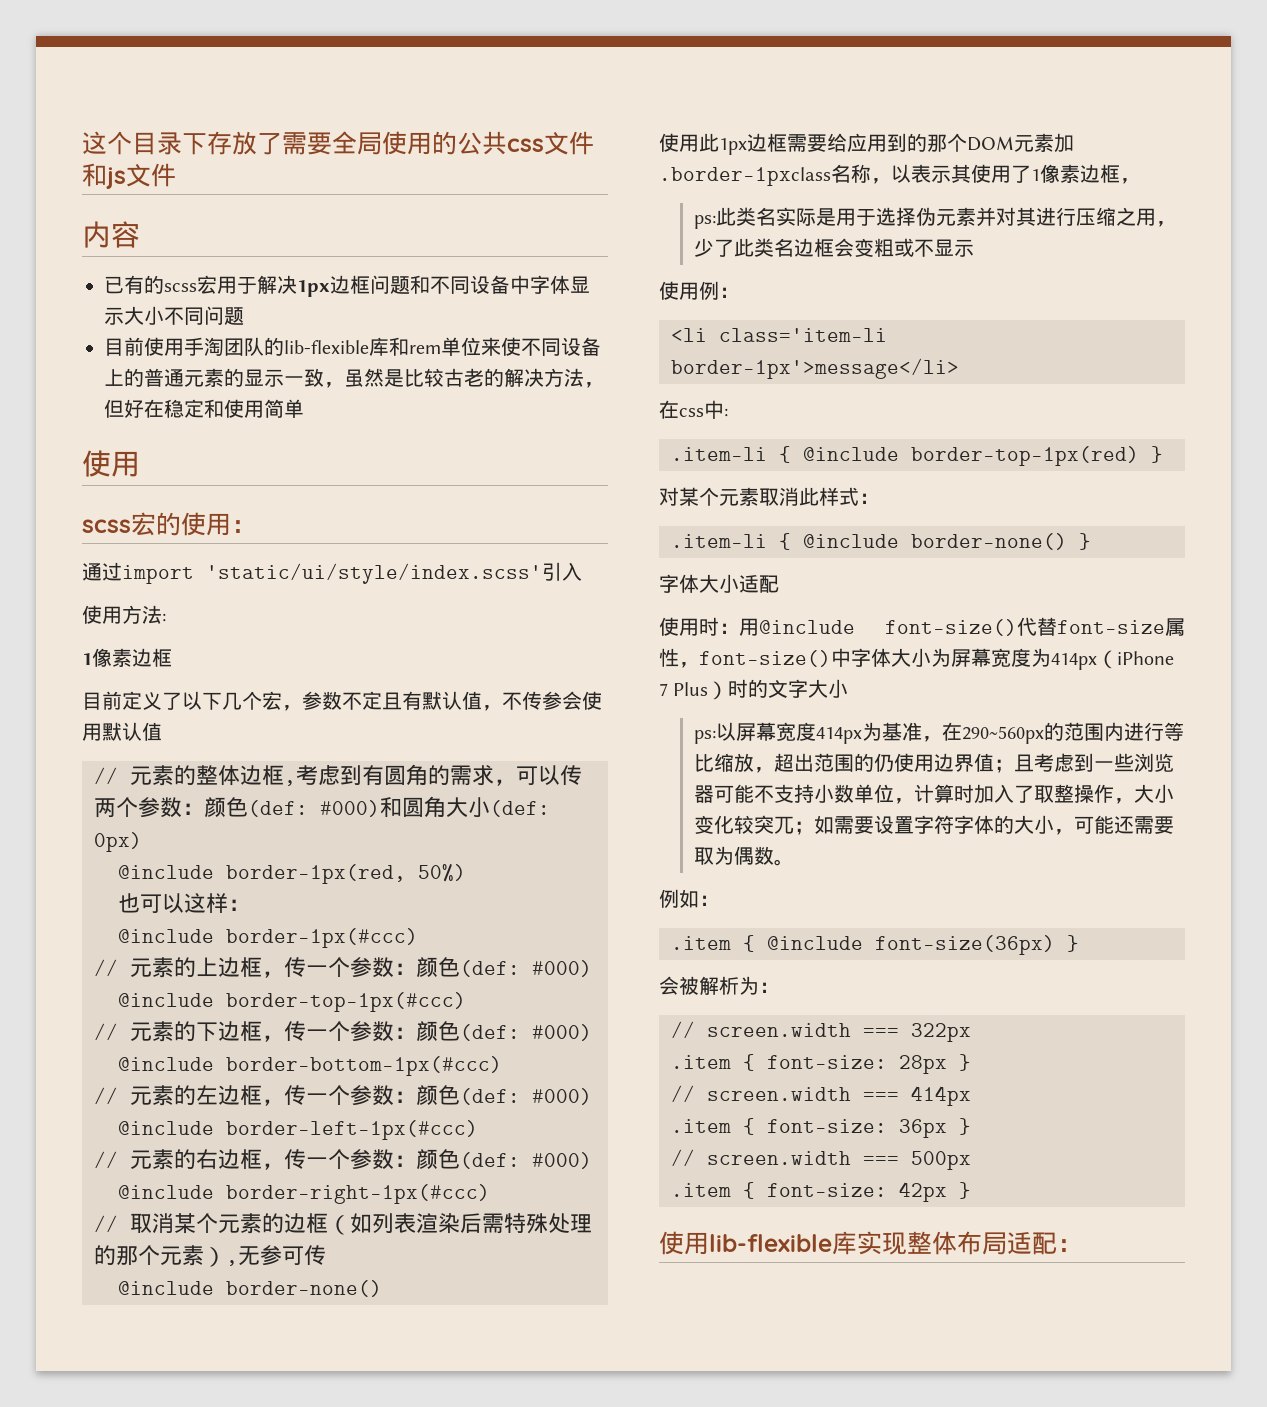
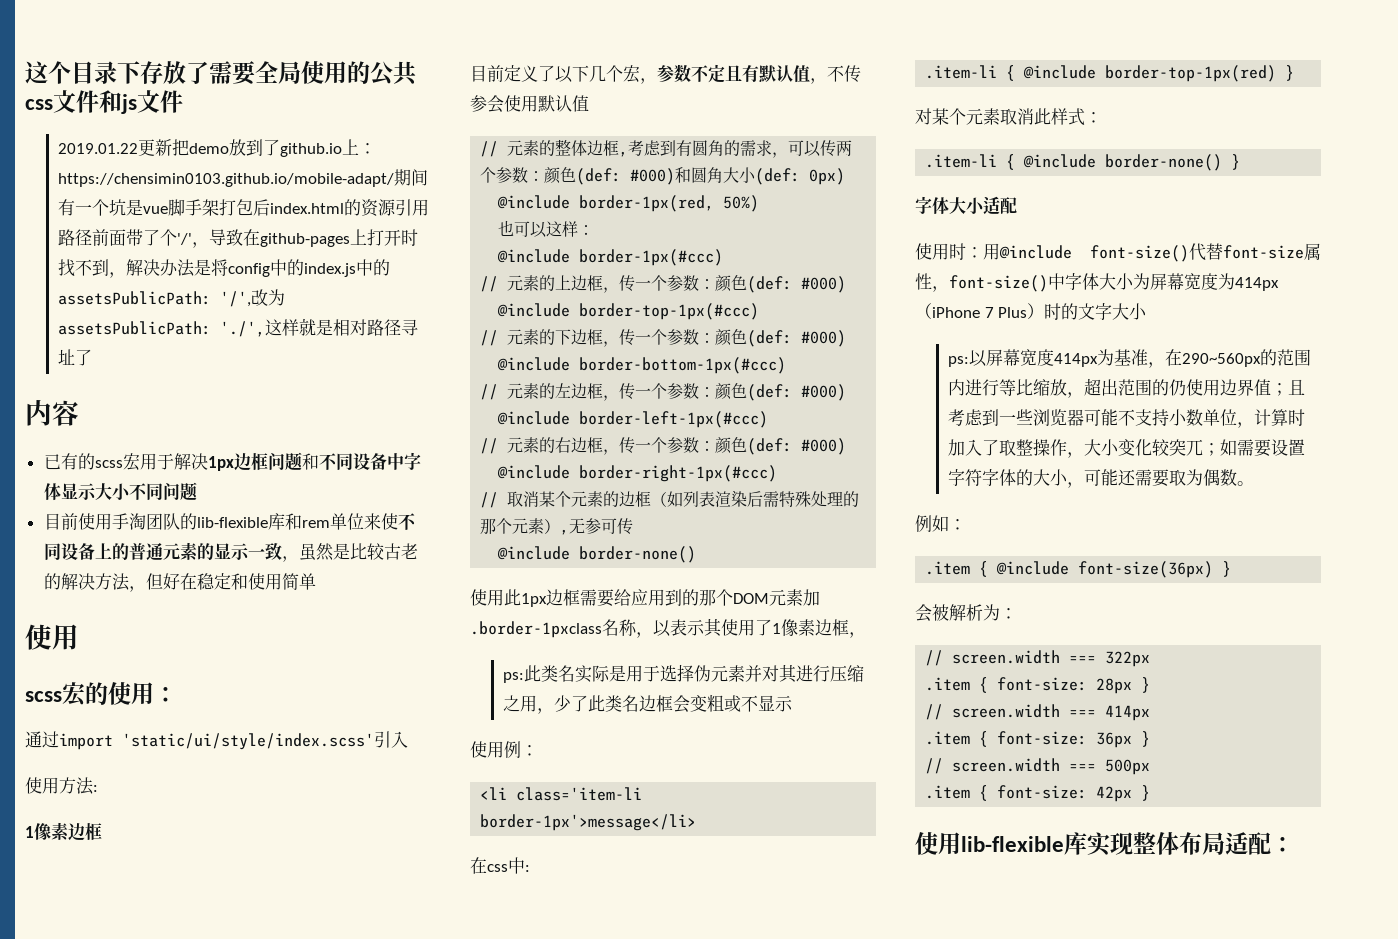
(176, 175) none -> [58,139,377,157] [58,169,429,187] [58,199,430,217] [58,229,419,248] [58,259,391,278] [58,289,286,307] [58,318,419,337] [58,349,93,366] // 2019.01.22更新把demo放到了github.io上：https://chensimin0103.github.io/mobile-adapt/期间有一个坑是vue脚手架打包后index.html的资源引用路径前面带了个'/'，导致在github-pages上打开时找不到，解决办法是将config中的index.js中的assetsPublicPath: '/',改为assetsPublicPath: './',这样就是相对路径寻址了

